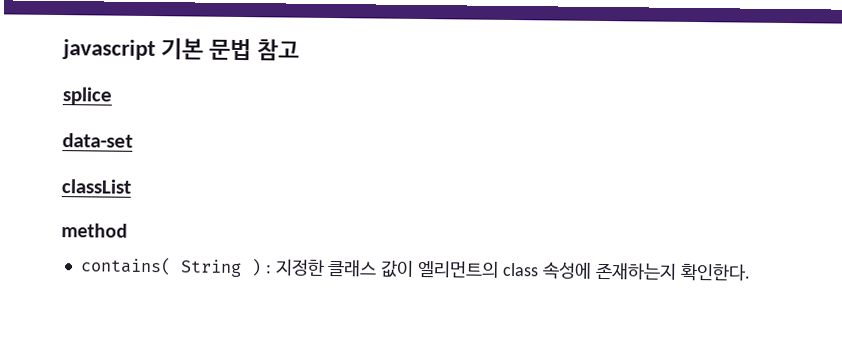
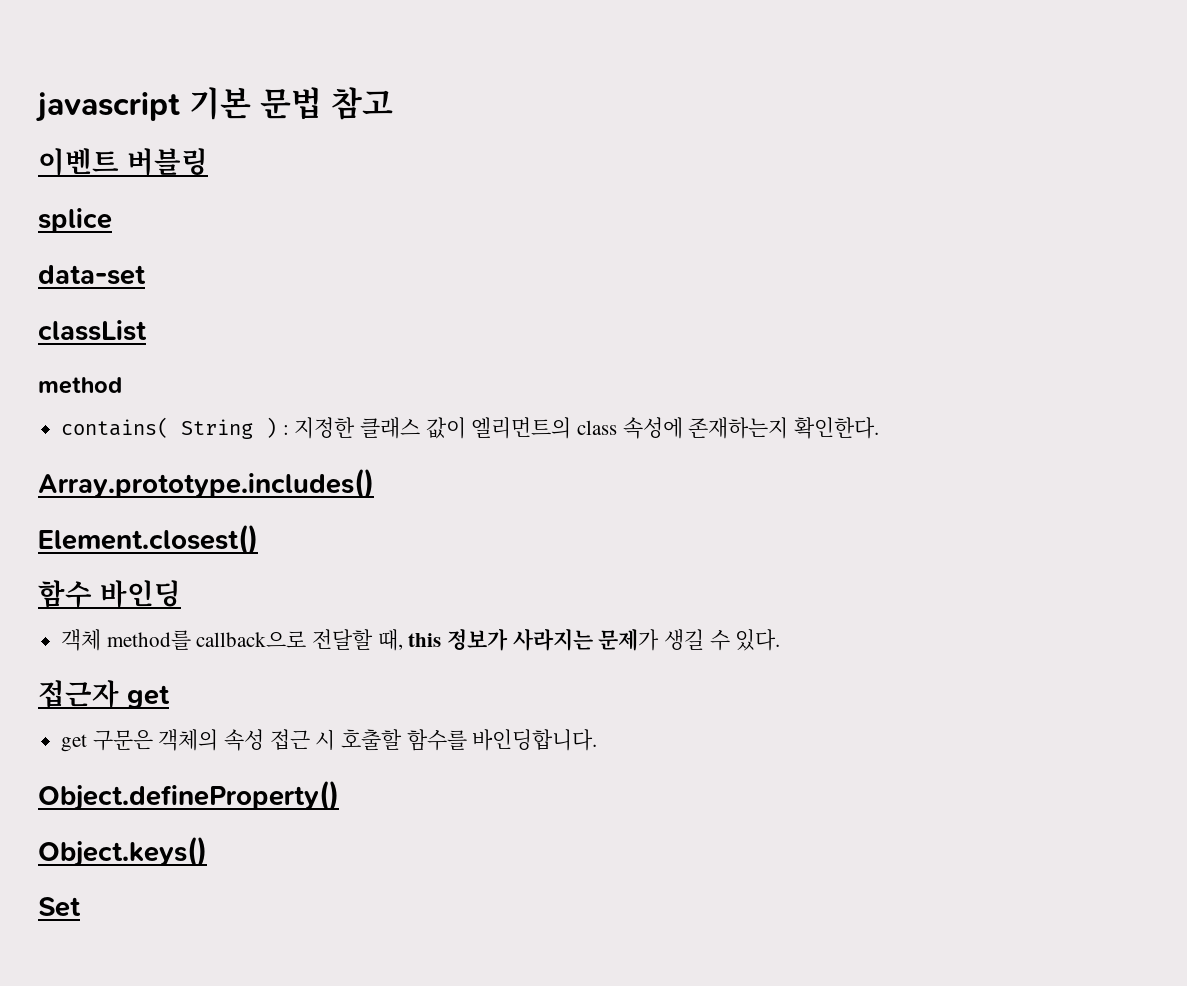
(301, 50) none -> [38,148,208,176] // 이벤트 버블링
(751, 272) none -> [38,468,374,499] [38,524,258,555] [38,580,181,608] [61,628,781,651] [38,680,170,709] [61,729,598,752] [38,780,339,811] [38,836,207,867] [38,897,81,917] // Array.prototype.includes() // Element.closest() // 함수 바인딩 // 객체 method를 callback으로 전달할 때, this 정보가 사라지는 문제가 생길 수 있다. // 접근자 get // get 구문은 객체의 속성 접근 시 호출할 함수를 바인딩합니다. // Object.defineProperty() // Object.keys() // Set

